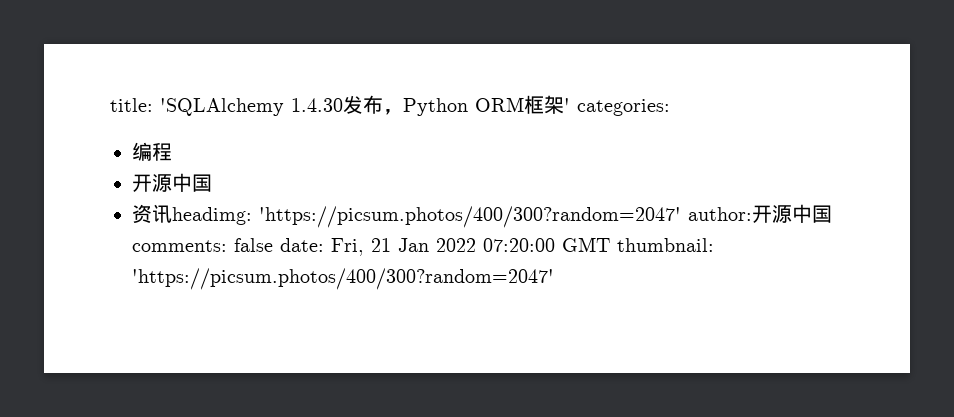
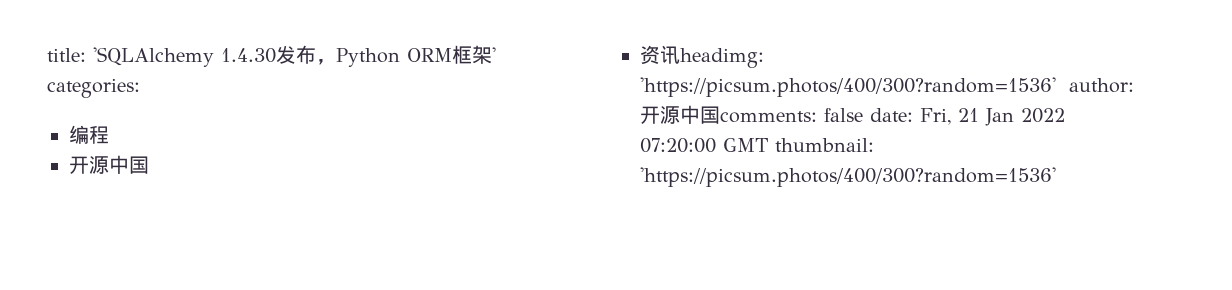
[259,206,681,228] 'https://picsum.photos/400/300?random=2047' -> [640,77,1056,97] 'https://picsum.photos/400/300?random=1536'
[132,268,554,290] 'https://picsum.photos/400/300?random=2047' -> [640,167,1056,187] 'https://picsum.photos/400/300?random=1536'

